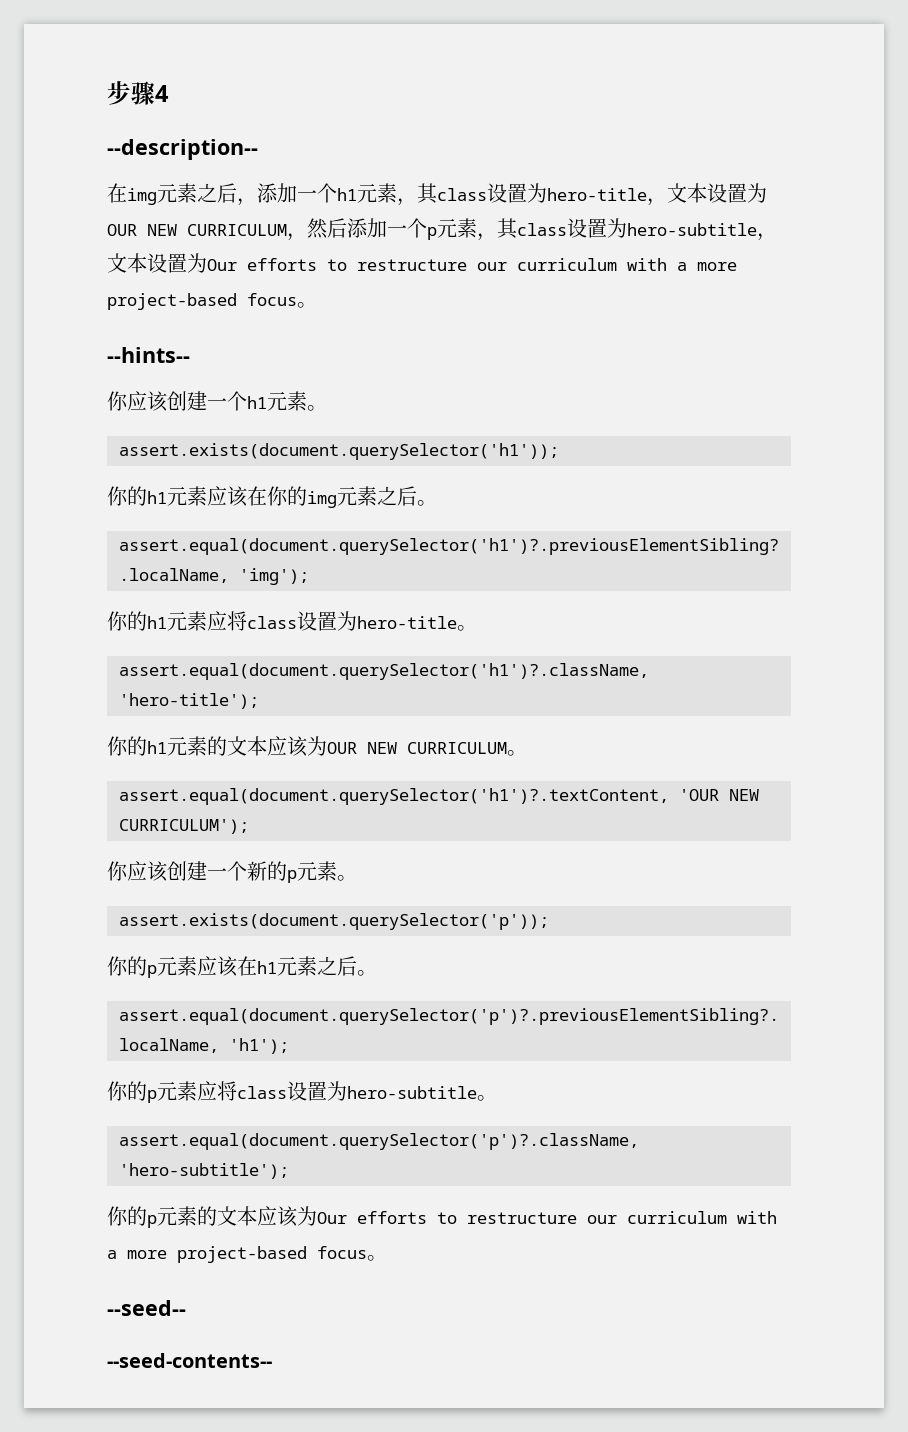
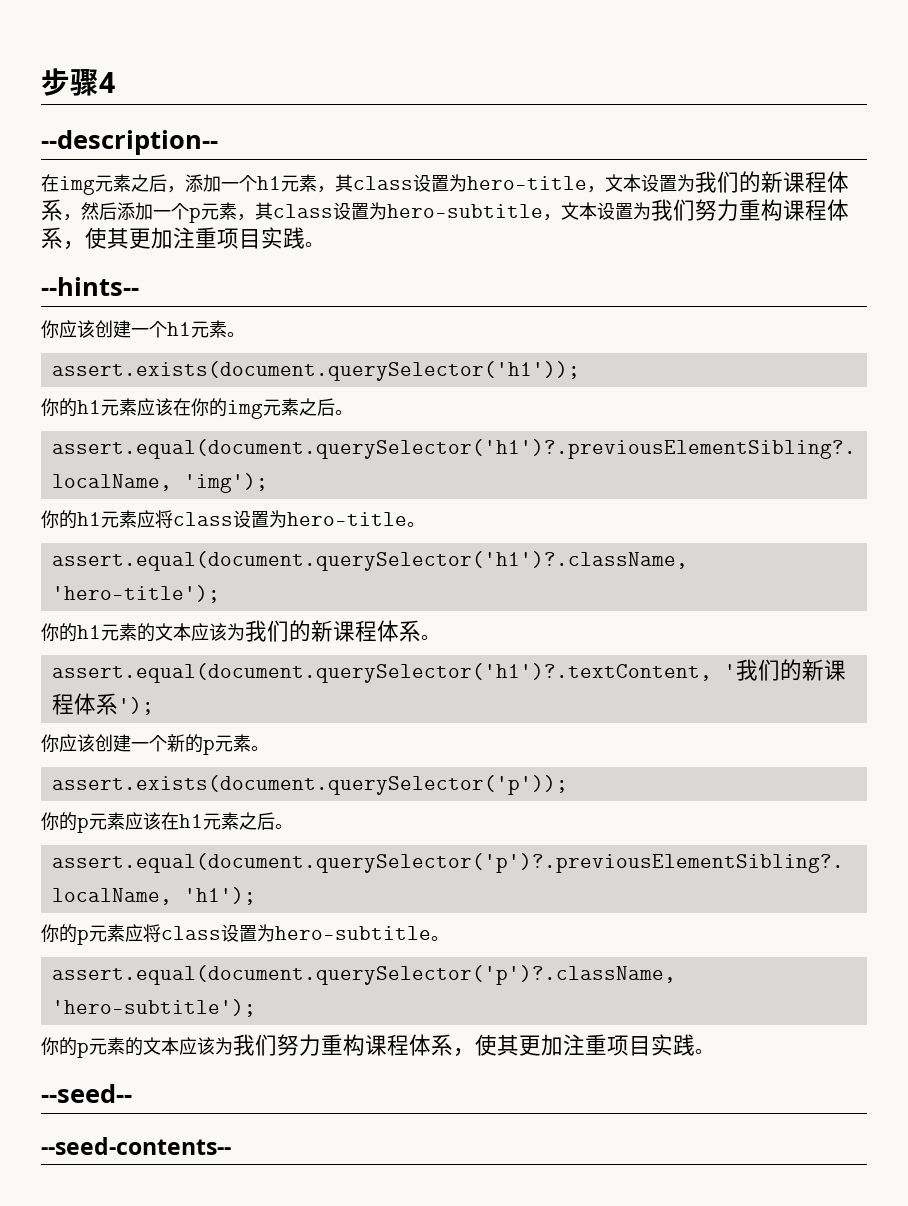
[107,224,287,236] OUR NEW CURRICULUM -> [695,171,849,193] [41,199,63,221] 我们的新课程体系
[207,258,737,271] [107,293,297,310] Our efforts to restructure our curriculum with a more project-based focus -> [651,199,849,221] [41,227,305,250] 我们努力重构课程体系，使其更加注重项目实践
[327,742,527,756] [119,788,759,805] [119,819,249,834] OUR NEW CURRICULUM。 // assert.equal(document.querySelector('h1')?.textContent, 'OUR NEW CURRICULUM'); -> [245,620,439,642] [51,659,846,683] [51,693,154,715] 我们的新课程体系。 // assert.equal(document.querySelector('h1')?.textContent, '我们的新课程体系');
[317,1211,777,1224] [107,1246,367,1263] Our efforts to restructure our curriculum with a more project-based focus -> [233,1034,695,1057] 我们努力重构课程体系，使其更加注重项目实践

